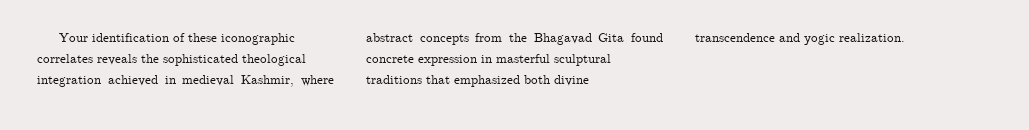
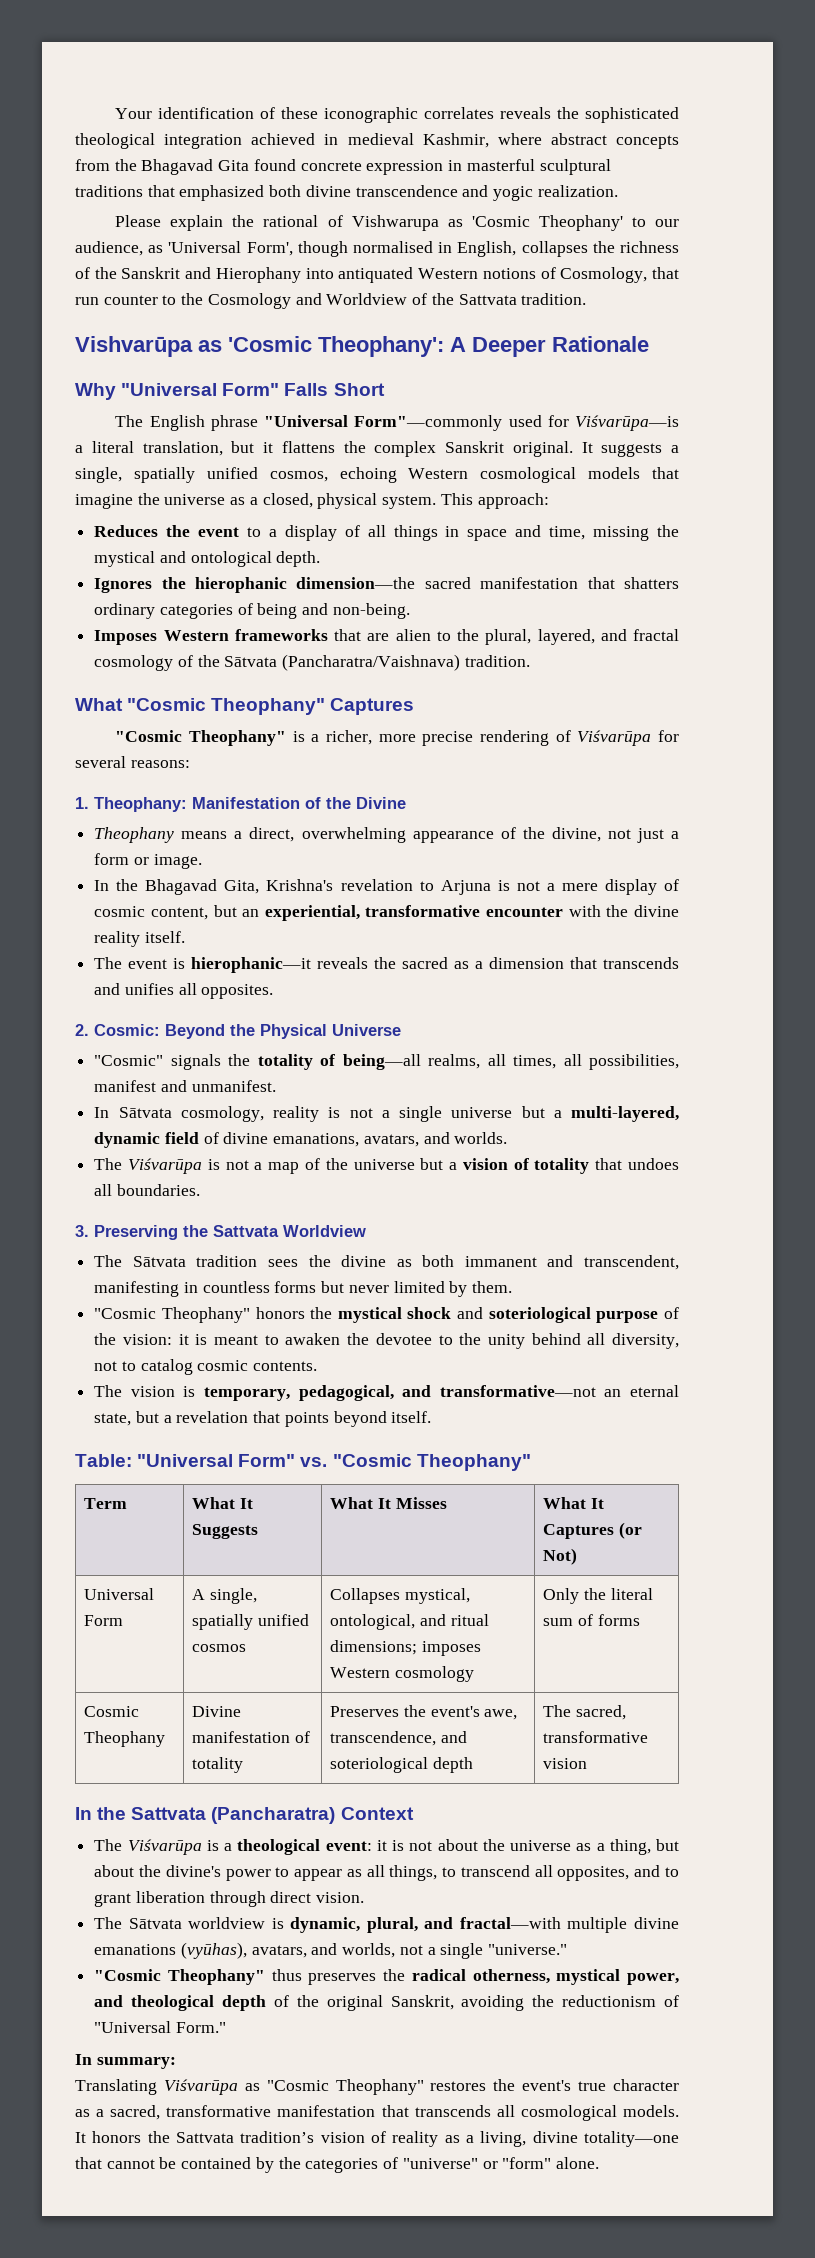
(905, 37) none -> [115,215,680,231] [75,241,679,257] [75,267,680,283] [75,293,587,309] [75,336,649,357] [75,383,385,400] [115,415,679,431] [75,441,679,457] [75,467,679,483] [75,493,549,509] [94,525,679,541] [94,551,321,567] [94,577,679,593] [94,603,410,619] [94,629,679,645] [94,654,530,671] [75,698,415,715] [115,730,679,746] [75,756,190,768] [75,797,406,812] [94,827,680,843] [94,853,202,869] [94,879,679,895] [94,905,680,921] [94,931,185,947] [94,957,680,973] [94,983,274,999] [75,1024,401,1039] [94,1054,680,1070] [94,1080,276,1092] [94,1106,679,1122] [94,1132,508,1148] [94,1158,680,1174] [94,1184,200,1196] [75,1225,366,1240] [94,1255,679,1270] [94,1281,513,1297] [94,1307,680,1323] [94,1333,679,1349] [94,1359,318,1375] [94,1385,679,1401] [94,1411,432,1427] [75,1454,531,1471] [84,1498,128,1509] [192,1497,253,1509] [192,1524,259,1539] [330,1497,447,1509] [543,1497,604,1509] [543,1522,642,1539] [543,1548,578,1565] [84,1588,155,1600] [84,1615,124,1626] [192,1588,257,1604] [192,1614,309,1630] [192,1644,247,1652] [330,1588,470,1604] [330,1614,489,1630] [330,1640,481,1656] [330,1666,474,1682] [543,1588,653,1604] [543,1614,640,1626] [84,1706,140,1717] [84,1731,166,1747] [192,1706,242,1717] [192,1731,310,1743] [192,1757,244,1773] [330,1705,518,1720] [330,1731,467,1746] [330,1757,473,1773] [543,1705,626,1720] [543,1731,649,1743] [543,1758,588,1769] [75,1807,414,1824] [94,1839,679,1855] [94,1865,679,1881] [94,1891,365,1907] [94,1917,679,1933] [94,1942,568,1959] [94,1969,679,1985] [94,1995,679,2011] [94,2021,226,2033] [75,2054,176,2069] [75,2079,680,2095] [75,2105,679,2121] [75,2131,679,2147] [75,2157,599,2173] // Please explain the rational of Vishwarupa as 'Cosmic Theophany' to our audience, as 'Universal Form', though normalised in English, collapses the richness of the Sanskrit and Hierophany into antiquated Western notions of Cosmology, that run counter to the Cosmology and Worldview of the Sattvata tradition. // Vishvarūpa as 'Cosmic Theophany': A Deeper Rationale // Why "Universal Form" Falls Short // The English phrase "Universal Form"—commonly used for Viśvarūpa—is a literal translation, but it flattens the complex Sanskrit original. It suggests a single, spatially unified cosmos, echoing Western cosmological models that imagine the universe as a closed, physical system. This approach: // Reduces the event to a display of all things in space and time, missing the mystical and ontological depth. // Ignores the hierophanic dimension—the sacred manifestation that shatters ordinary categories of being and non-being. // Imposes Western frameworks that are alien to the plural, layered, and fractal cosmology of the Sātvata (Pancharatra/Vaishnava) tradition. // What "Cosmic Theophany" Captures // "Cosmic Theophany" is a richer, more precise rendering of Viśvarūpa for several reasons: // 1. Theophany: Manifestation of the Divine // Theophany means a direct, overwhelming appearance of the divine, not just a form or image. // In the Bhagavad Gita, Krishna's revelation to Arjuna is not a mere display of cosmic content, but an experiential, transformative encounter with the divine reality itself. // The event is hierophanic—it reveals the sacred as a dimension that transcends and unifies all opposites. // 2. Cosmic: Beyond the Physical Universe // "Cosmic" signals the totality of being—all realms, all times, all possibilities, manifest and unmanifest. // In Sātvata cosmology, reality is not a single universe but a multi-layered, dynamic field of divine emanations, avatars, and worlds. // The Viśvarūpa is not a map of the universe but a vision of totality that undoes all boundaries. // 3. Preserving the Sattvata Worldview // The Sātvata tradition sees the divine as both immanent and transcendent, manifesting in countless forms but never limited by them. // "Cosmic Theophany" honors the mystical shock and soteriological purpose of the vision: it is meant to awaken the devotee to the unity behind all diversity, not to catalog cosmic contents. // The vision is temporary, pedagogical, and transformative—not an eternal state, but a revelation that points beyond itself. // Table: "Universal Form" vs. "Cosmic Theophany" // Term | What It Suggests | What It Misses | What It Captures (or Not) // Universal Form | A single, spatially unified cosmos | Collapses mystical, ontological, and ritual dimensions; imposes Western cosmology | Only the literal sum of forms // Cosmic Theophany | Divine manifestation of totality | Preserves the event's awe, transcendence, and soteriological depth | The sacred, transformative vision // In the Sattvata (Pancharatra) Context // The Viśvarūpa is a theological event: it is not about the universe as a thing, but about the divine's power to appear as all things, to transcend all opposites, and to grant liberation through direct vision. // The Sātvata worldview is dynamic, plural, and fractal—with multiple divine emanations (vyūhas), avatars, and worlds, not a single "universe." // "Cosmic Theophany" thus preserves the radical otherness, mystical power, and theological depth of the original Sanskrit, avoiding the reductionism of "Universal Form." // In summary: // Translating Viśvarūpa as "Cosmic Theophany" restores the event's true character as a sacred, transformative manifestation that transcends all cosmological models. It honors the Sattvata tradition’s vision of reality as a living, divine totality—one that cannot be contained by the categories of "universe" or "form" alone.

